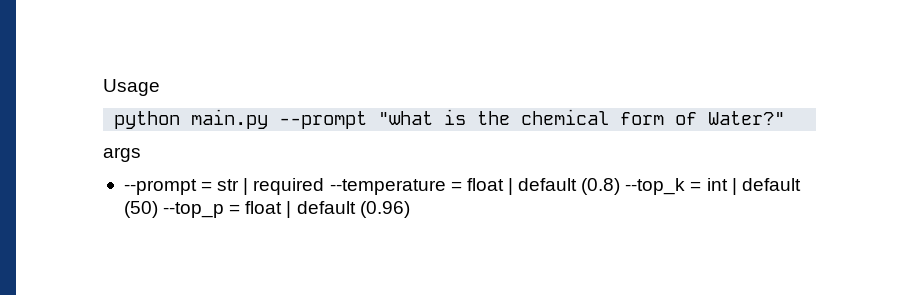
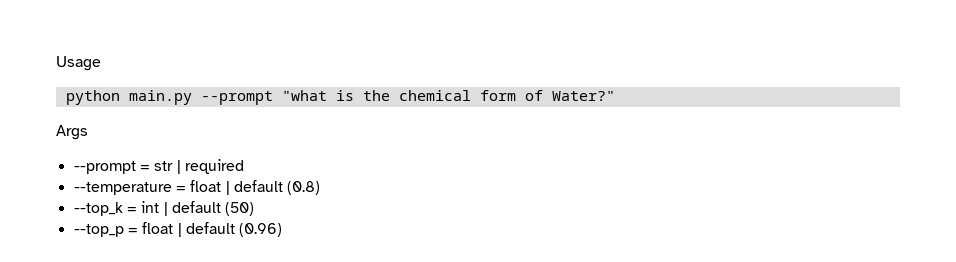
[103,147,141,162] args -> [56,125,88,140] Args
(325, 186) none -> (244, 166) //
(621, 186) none -> (321, 188) //
(158, 209) none -> (255, 209) //

